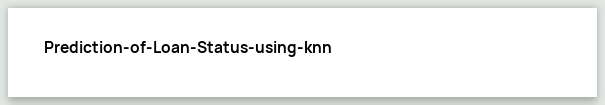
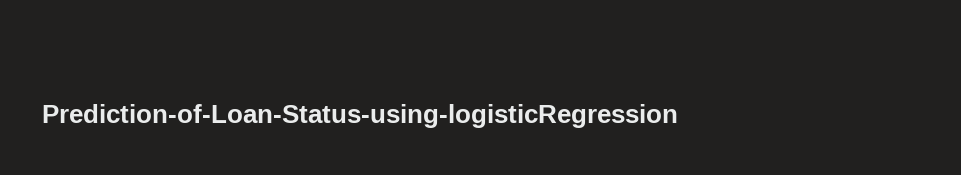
[44,41,332,57] Prediction-of-Loan-Status-using-knn -> [42,104,678,128] Prediction-of-Loan-Status-using-logisticRegression

